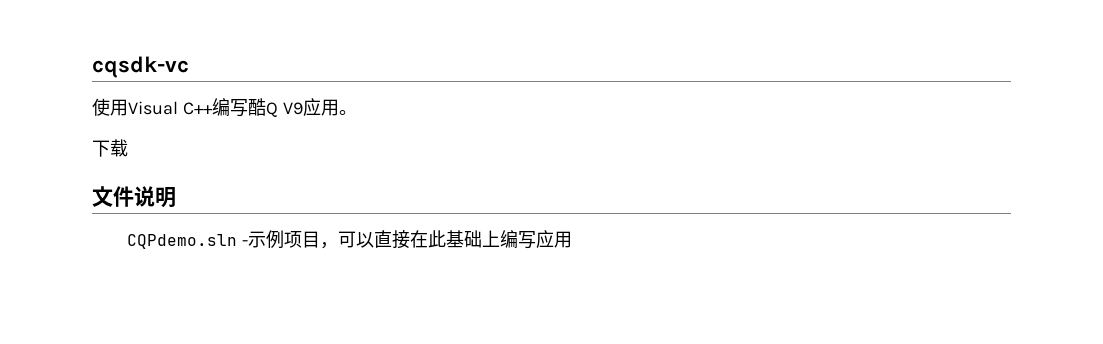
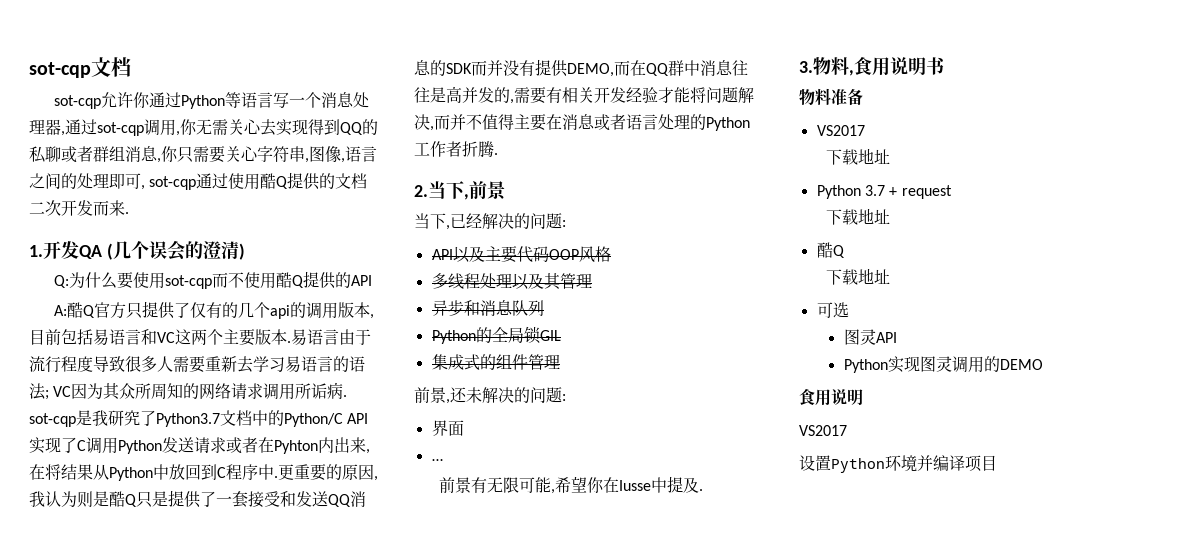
[92,56,189,78] [92,98,357,118] [92,139,128,157] [92,186,176,208] [126,230,572,249] cqsdk-vc // 使用Visual C++编写酷Q V9应用。 // 下载 // 文件说明 // CQPdemo.sln -示例项目，可以直接在此基础上编写应用 -> [29,57,131,78] [54,92,370,109] [29,119,378,136] [29,146,377,163] [29,172,368,190] [29,200,129,216] [29,240,245,261] [54,271,373,289] [54,301,375,319] [29,329,371,346] [29,356,365,373] [29,382,348,400] [29,410,369,427] [29,437,370,454] [29,464,378,481] [29,490,366,508] [414,59,748,77] [414,86,754,104] [414,114,750,131] [414,141,498,157] [414,181,506,200] [414,213,566,230] [431,246,611,263] [431,273,592,290] [431,300,544,316] [431,326,561,344] [431,354,560,370] [414,387,566,404] [431,420,464,436] [431,459,443,461] [439,476,704,494] [799,57,945,76] [799,88,863,106] [816,125,865,136] [826,148,891,165] [816,185,952,199] [826,208,891,225] [816,242,845,258] [826,268,891,285] [816,302,849,318] [843,329,897,345] [843,356,1043,373] [799,389,863,406] [799,425,847,436] [799,455,997,473] sot-cqp文档 // sot-cqp允许你通过Python等语言写一个消息处理器,通过sot-cqp调用,你无需关心去实现得到QQ的私聊或者群组消息,你只需要关心字符串,图像,语言之间的处理即可, sot-cqp通过使用酷Q提供的文档二次开发而来. // 1.开发QA (几个误会的澄清) // Q:为什么要使用sot-cqp而不使用酷Q提供的API // A:酷Q官方只提供了仅有的几个api的调用版本,目前包括易语言和VC这两个主要版本.易语言由于流行程度导致很多人需要重新去学习易语言的语法; VC因为其众所周知的网络请求调用所诟病. sot-cqp是我研究了Python3.7文档中的Python/C API实现了C调用Python发送请求或者在Pyhton内出来,在将结果从Python中放回到C程序中.更重要的原因,我认为则是酷Q只是提供了一套接受和发送QQ消息的SDK而并没有提供DEMO,而在QQ群中消息往往是高并发的,需要有相关开发经验才能将问题解决,而并不值得主要在消息或者语言处理的Python工作者折腾. // 2.当下,前景 // 当下,已经解决的问题: // API以及主要代码OOP风格 // 多线程处理以及其管理 // 异步和消息队列 // Python的全局锁GIL // 集成式的组件管理 // 前景,还未解决的问题: // 界面 // … // 前景有无限可能,希望你在Iusse中提及. // 3.物料,食用说明书 // 物料准备 // VS2017 // 下载地址 // Python 3.7 + request // 下载地址 // 酷Q // 下载地址 // 可选 // 图灵API // Python实现图灵调用的DEMO // 食用说明 // VS2017 // 设置Python环境并编译项目

